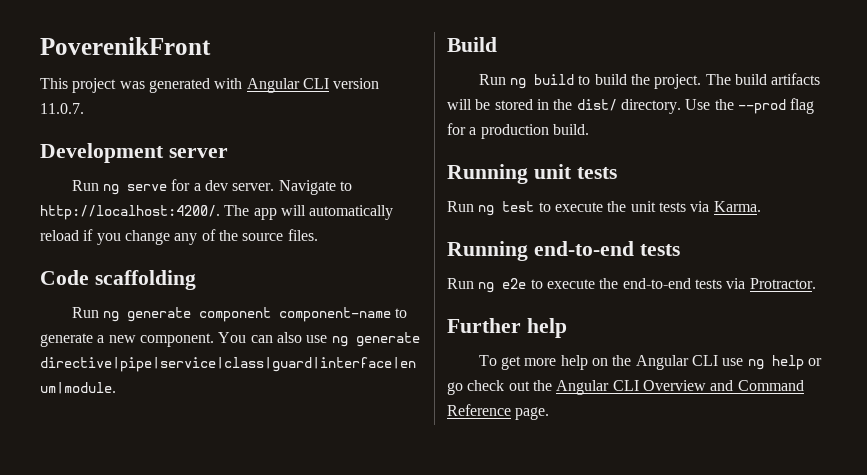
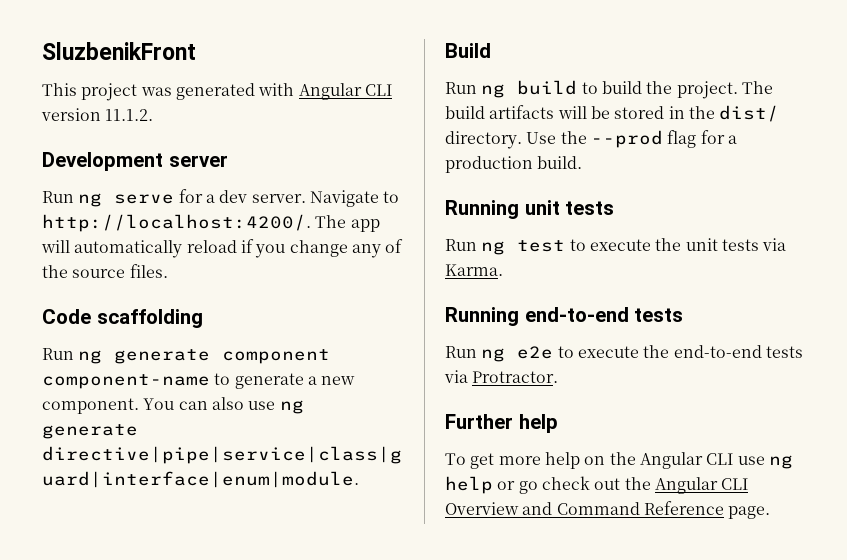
[40,37,211,55] PoverenikFront -> [42,42,196,60] SluzbenikFront
[40,103,84,114] 11.0.7. -> [105,109,154,121] 11.1.2.

